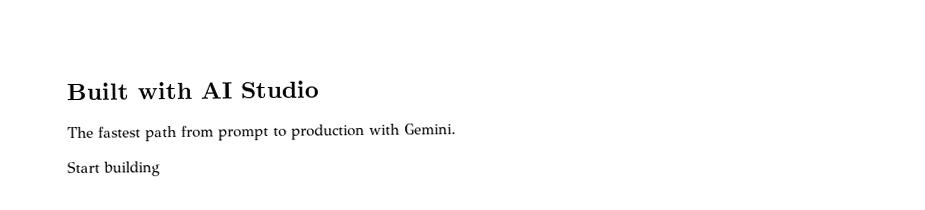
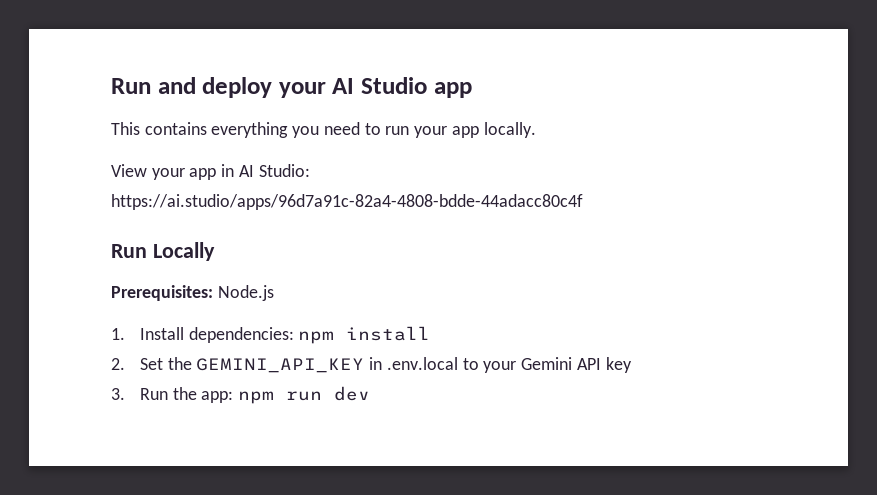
[66,80,319,101] [67,123,456,142] [67,160,160,177] Built with AI Studio // The fastest path from prompt to production with Gemini. // Start building -> [111,77,472,98] [111,122,536,138] [111,164,310,180] [111,194,583,210] [111,242,215,261] [111,285,274,301] [111,326,431,344] [111,357,632,373] [111,386,371,404] Run and deploy your AI Studio app // This contains everything you need to run your app locally. // View your app in AI Studio: https://ai.studio/apps/96d7a91c-82a4-4808-bdde-44adacc80c4f // Run Locally // Prerequisites: Node.js // 1. Install dependencies: npm install // 2. Set the GEMINI_API_KEY in .env.local to your Gemini API key // 3. Run the app: npm run dev

